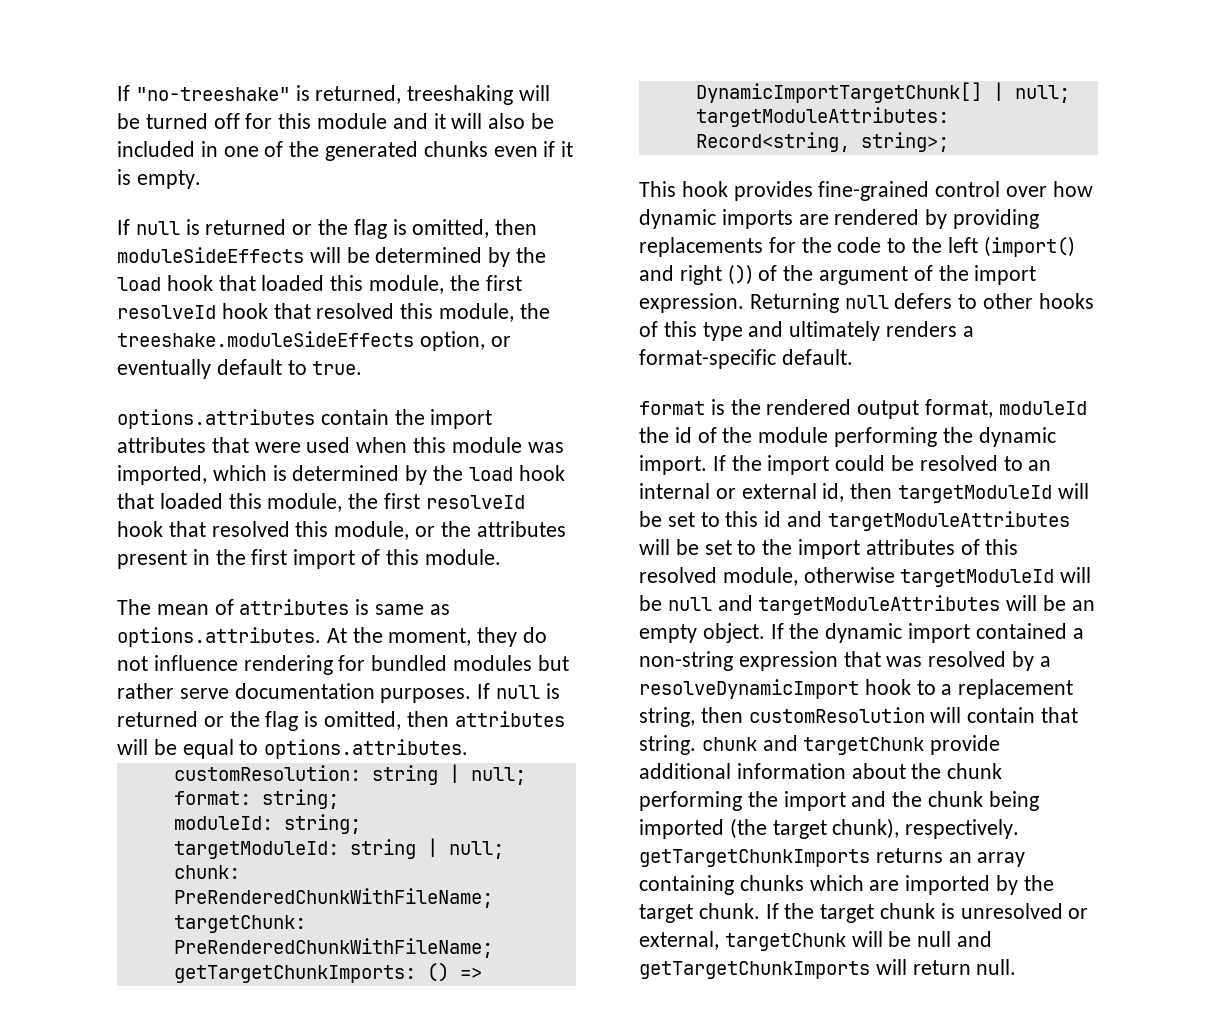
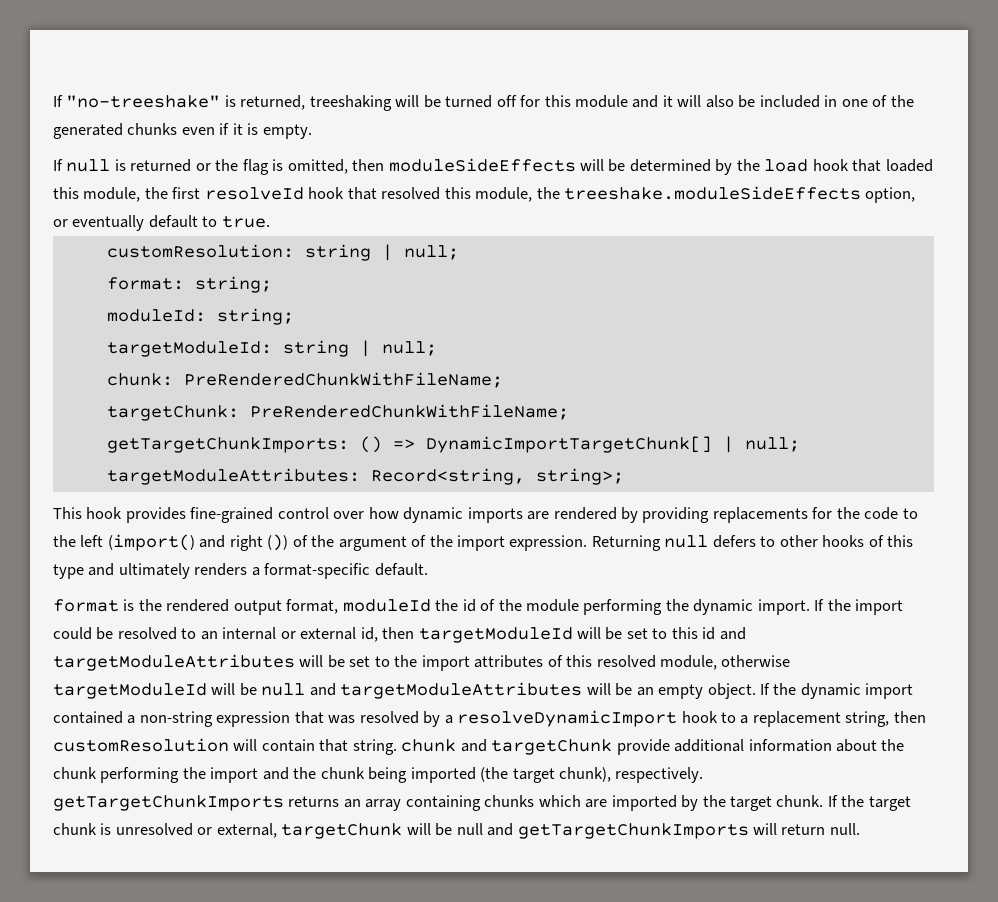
[117,409,493,429] [117,437,564,453] [117,465,565,485] [117,493,525,512] [117,521,566,540] [117,549,501,569] [117,599,450,615] [117,627,548,647] [117,655,569,675] [117,683,560,703] [117,711,565,731] [117,739,469,759] // options.attributes contain the import attributes that were used when this module was imported, which is determined by the load hook that loaded this module, the first resolveId hook that resolved this module, or the attributes present in the first import of this module. // The mean of attributes is same as options.attributes. At the moment, they do not influence rendering for bundled modules but rather serve documentation purposes. If null is returned or the flag is omitted, then attributes will be equal to options.attributes. -> (270, 222) none

